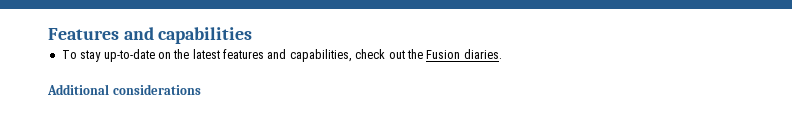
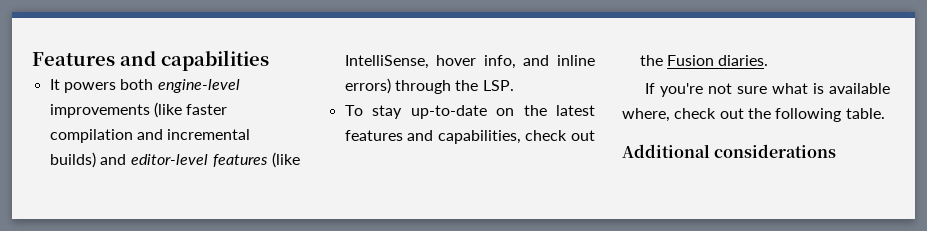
(253, 35) none -> [49,79,240,93] [49,102,228,118] [49,129,251,143] [49,152,300,168] [344,55,595,69] [344,78,514,94] // It powers both engine-level improvements (like faster compilation and incremental builds) and editor-level features (like IntelliSense, hover info, and inline errors) through the LSP.
(502, 54) none -> [644,83,890,97] [622,108,885,122] // If you're not sure what is available where, check out the following table.

